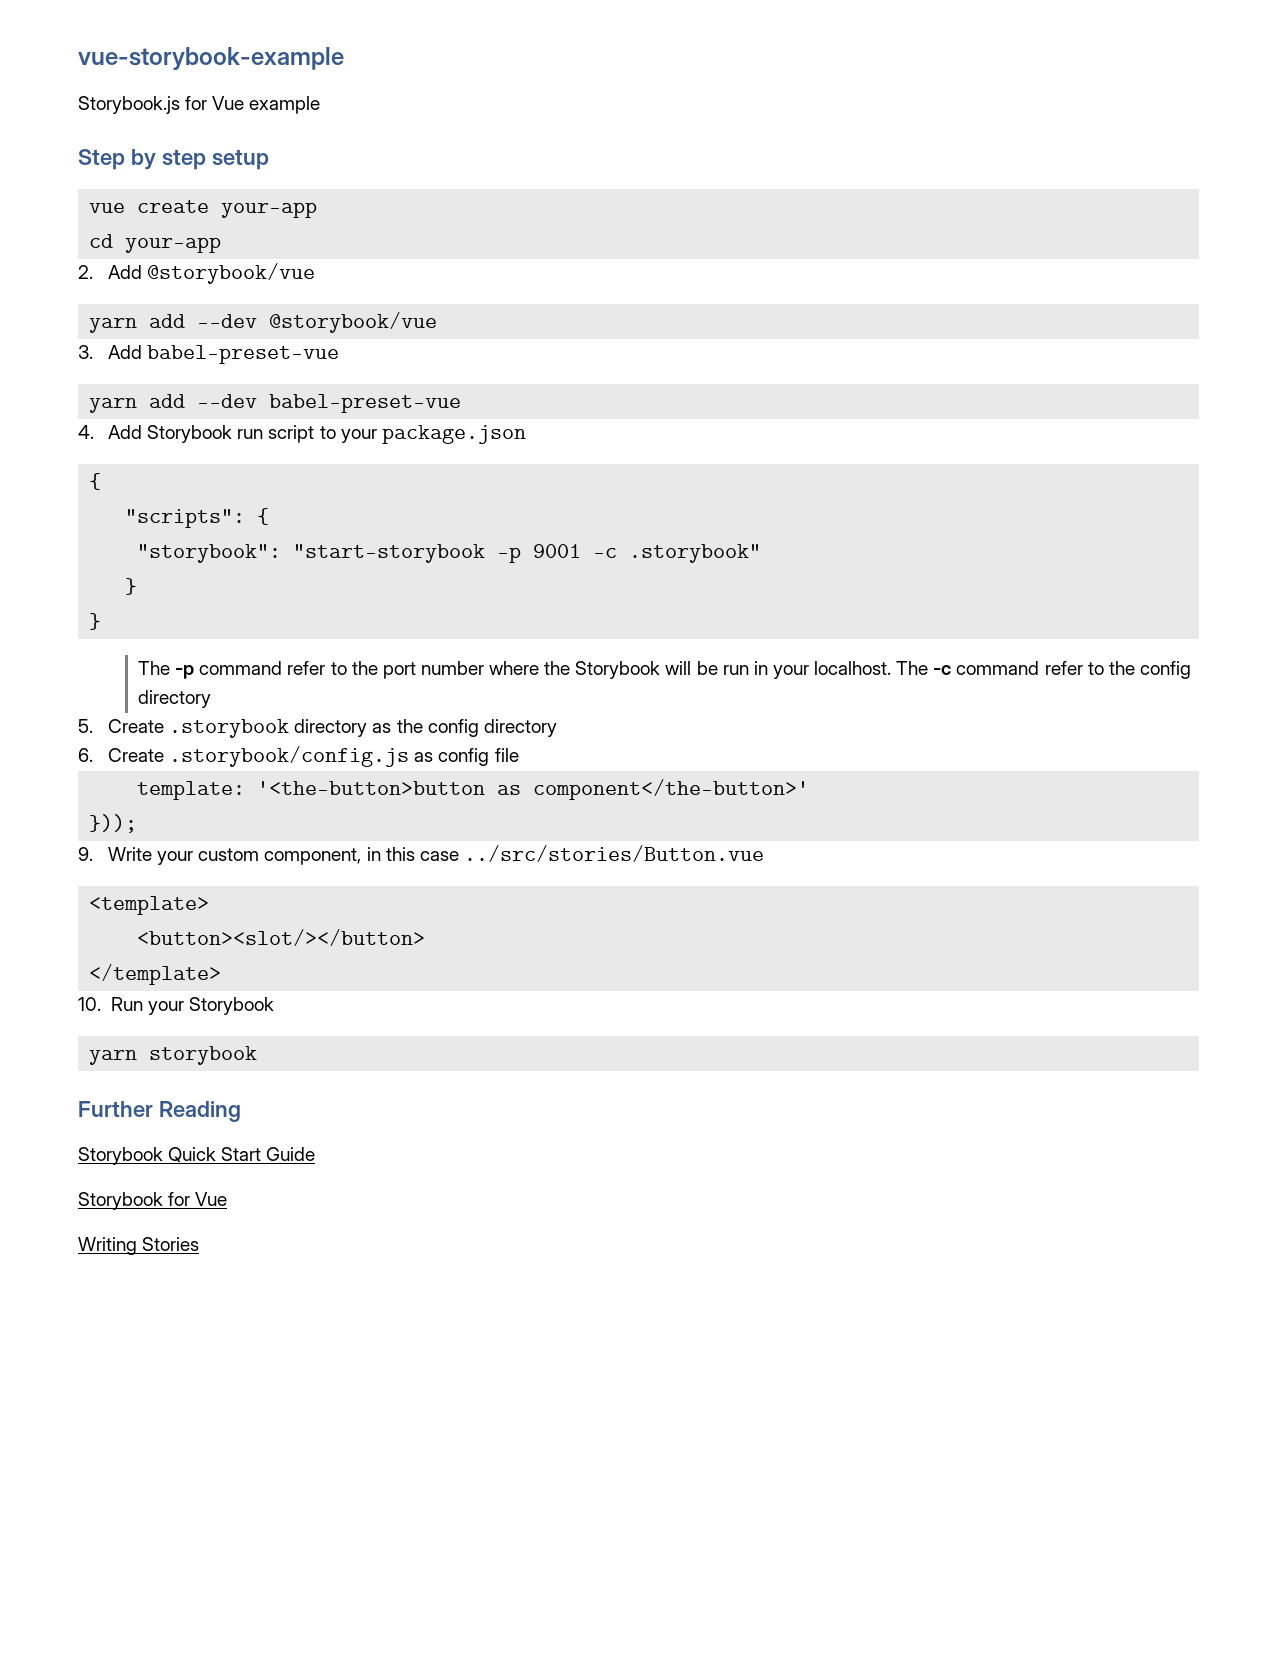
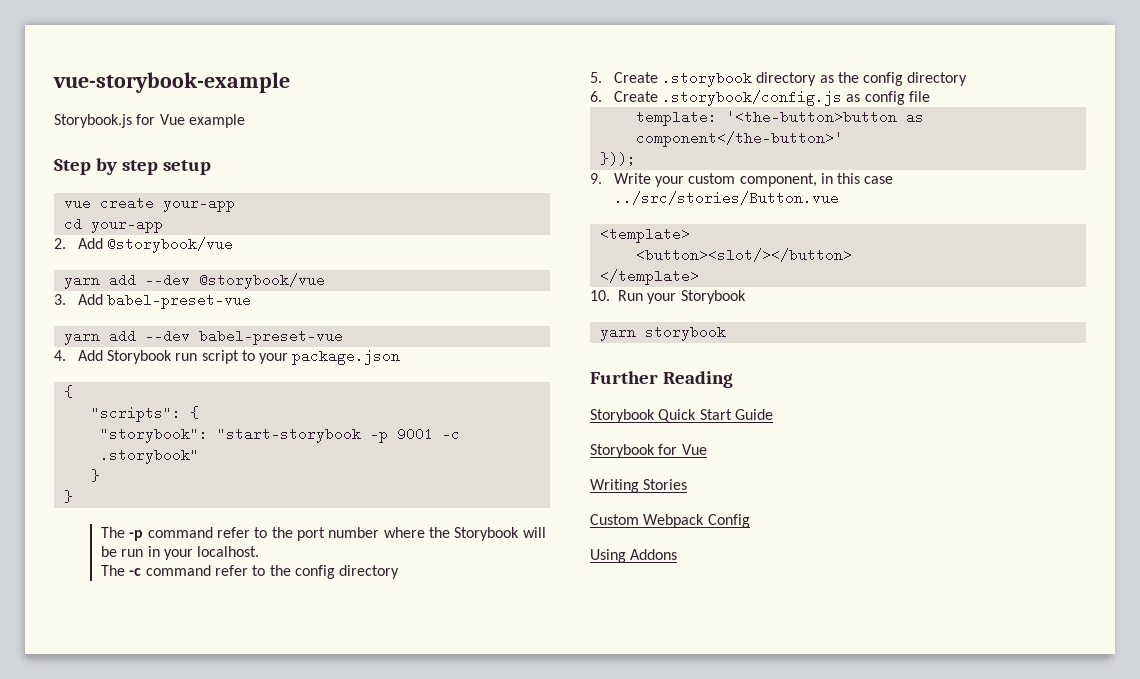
(892, 668) none -> (260, 551) //
(200, 1244) none -> [590,514,750,528] [590,549,678,563] // Custom Webpack Config // Using Addons

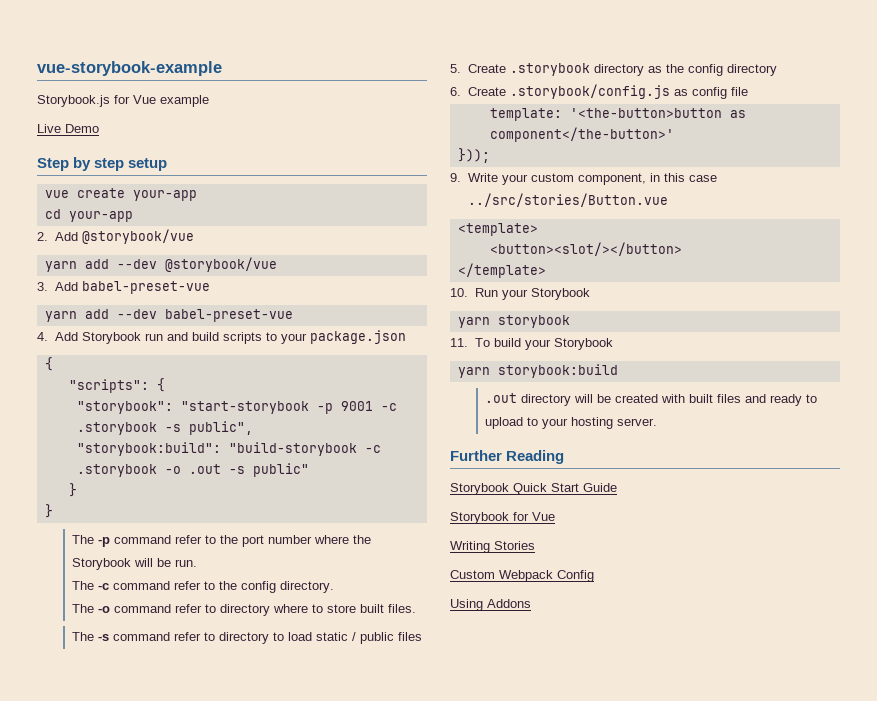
(245, 121) none -> [37,124,99,133] // Live Demo
[201,350,239,364] script -> [166,332,262,344] and build scripts
[99,448,199,464] .storybook" -> [76,421,253,435] [76,442,381,456] [76,463,309,477] .storybook -s public", // "storybook:build": "build-storybook -c .storybook -o .out -s public"
[121,546,260,560] run in your localhost. -> [174,559,197,567] run.
[339,565,400,579] directory -> [279,581,334,593] [71,604,416,616] [71,632,422,644] directory. // The -o command refer to directory where to store built files. // The -s command refer to directory to load static / public files
(726, 333) none -> [450,338,613,350] [457,364,618,378] [484,393,817,406] [484,417,657,429] // 11. To build your Storybook // yarn storybook:build // .out directory will be created with built files and ready to upload to your hosting server.

